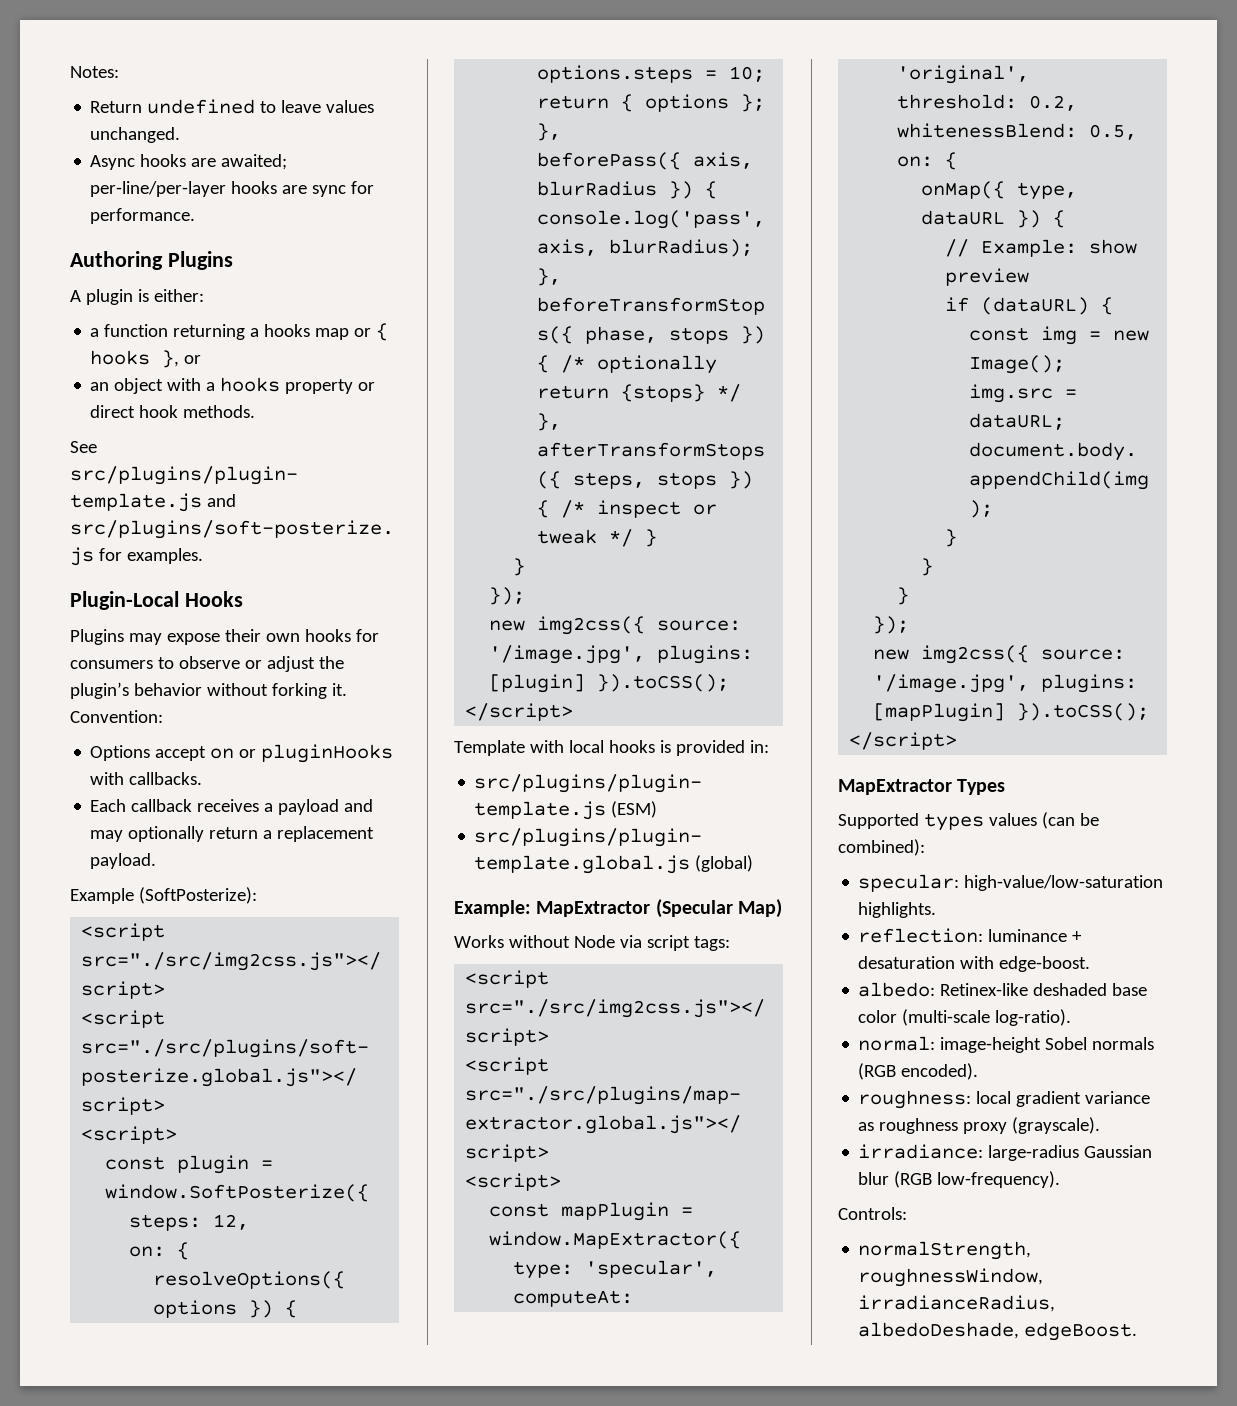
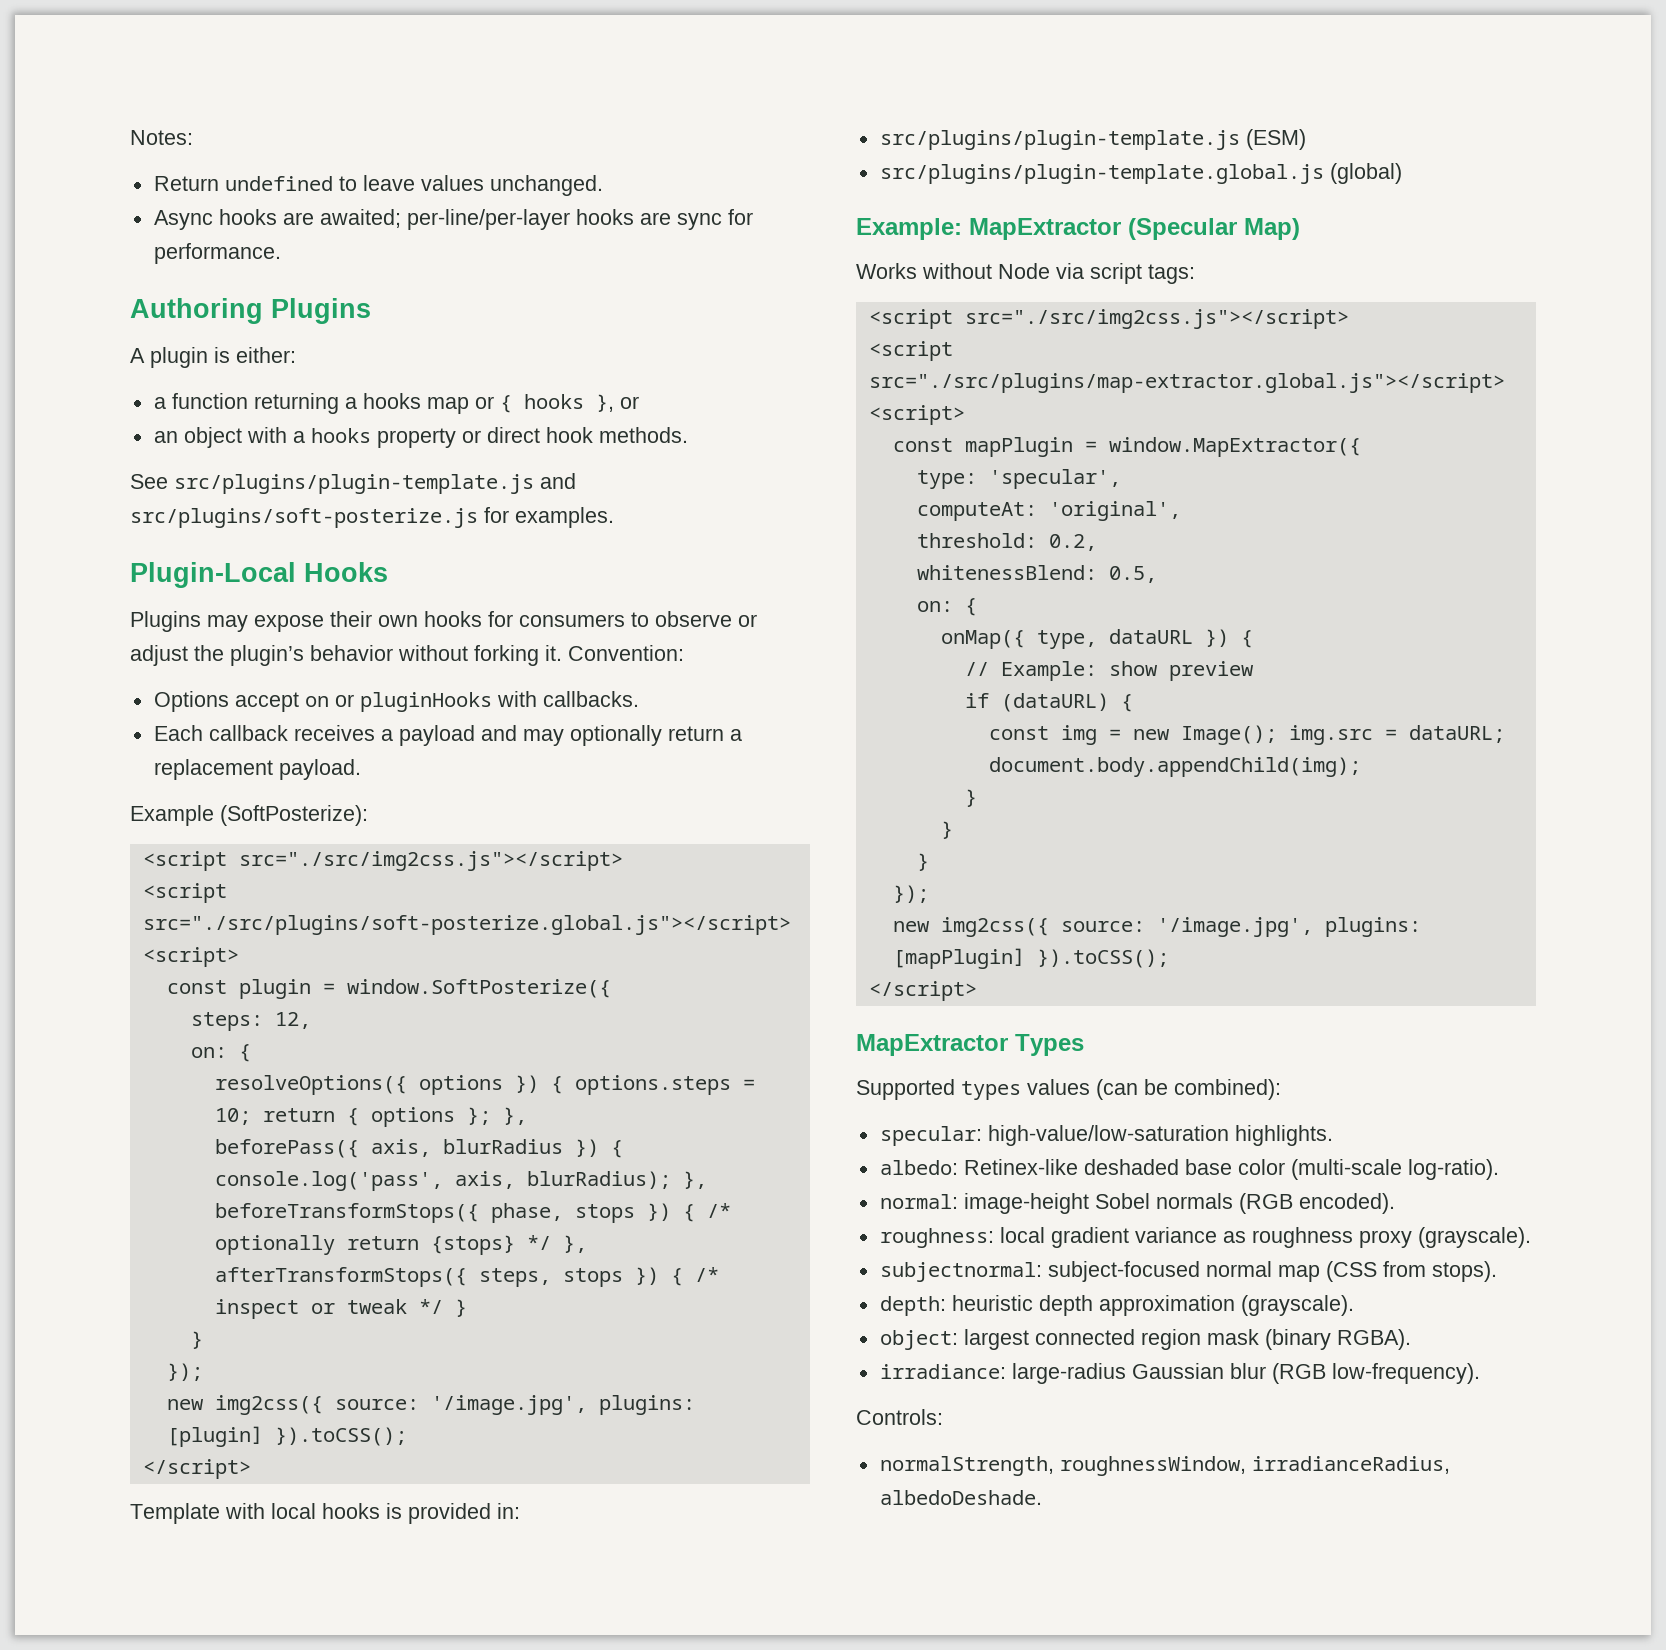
[858,928,1083,943] [858,956,1091,972] // reflection: luminance + desaturation with edge‑boost. -> (1333, 1135) none
(1101, 1125) none -> [879,1261,1497,1282] [879,1295,1354,1316] [879,1329,1411,1350] // subjectnormal: subject‑focused normal map (CSS from stops). // depth: heuristic depth approximation (grayscale). // object: largest connected region mask (binary RGBA).
[858,1322,1138,1341] albedoDeshade, edgeBoost. -> [879,1490,1042,1505] albedoDeshade.

